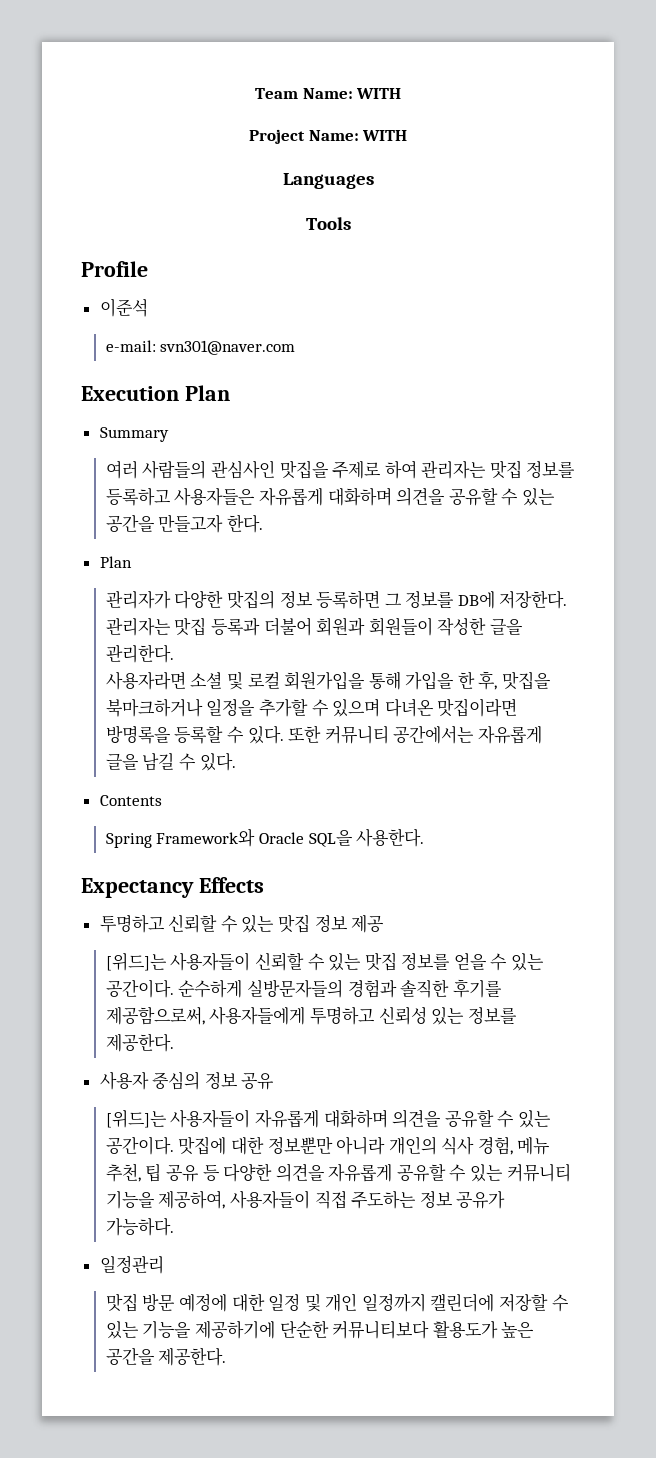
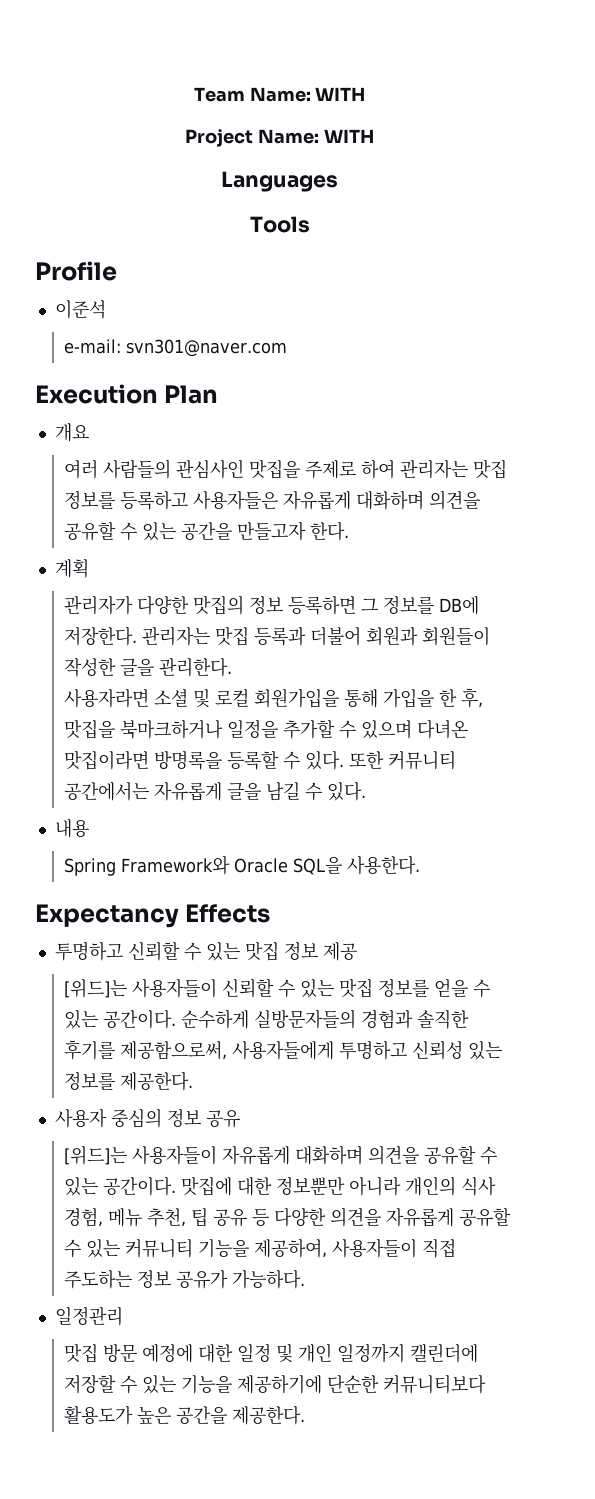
[99,427,169,442] Summary -> [54,423,89,442] 개요
[99,556,132,568] Plan -> [54,559,89,578] 계획
[99,795,162,806] Contents -> [54,819,89,838] 내용

